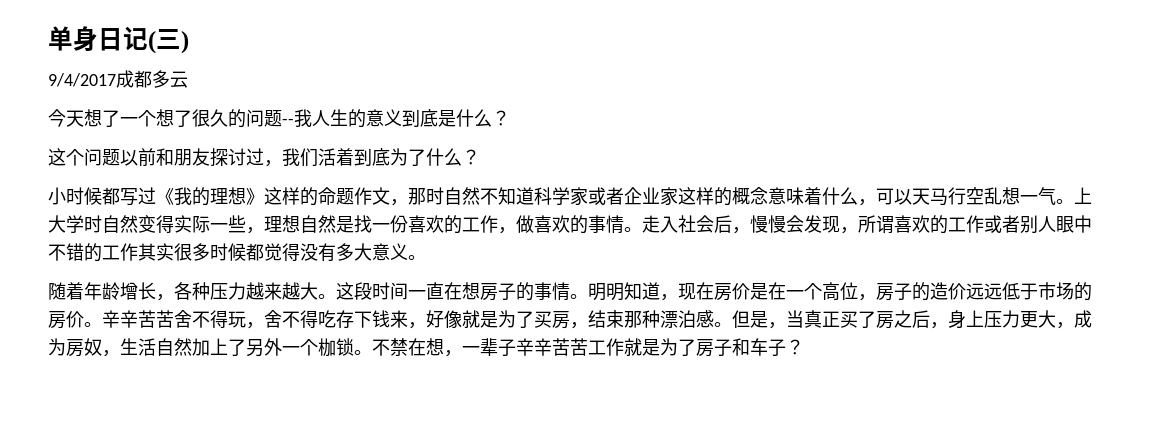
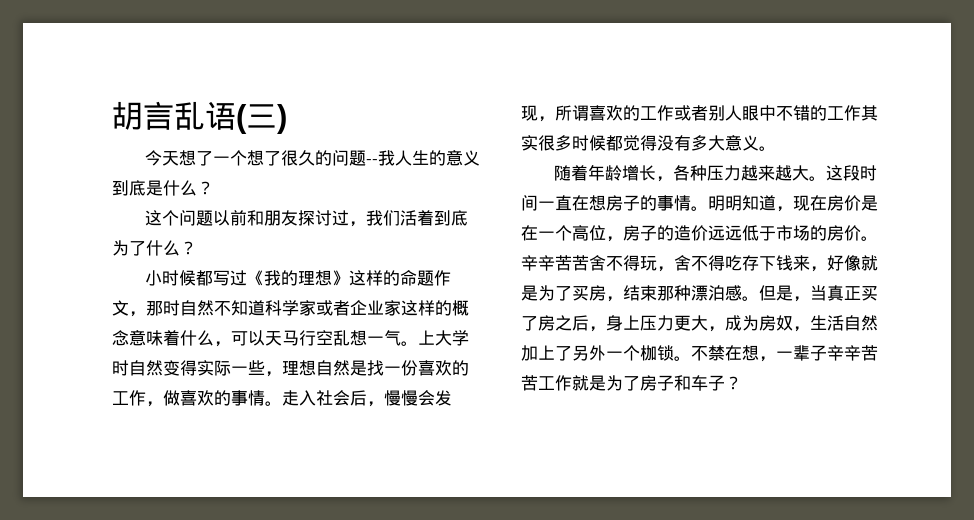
[48,26,148,51] 单身日记 -> [112,101,236,130] 胡言乱语
[48,70,188,88] // 9/4/2017成都多云 -> (287, 119) none

